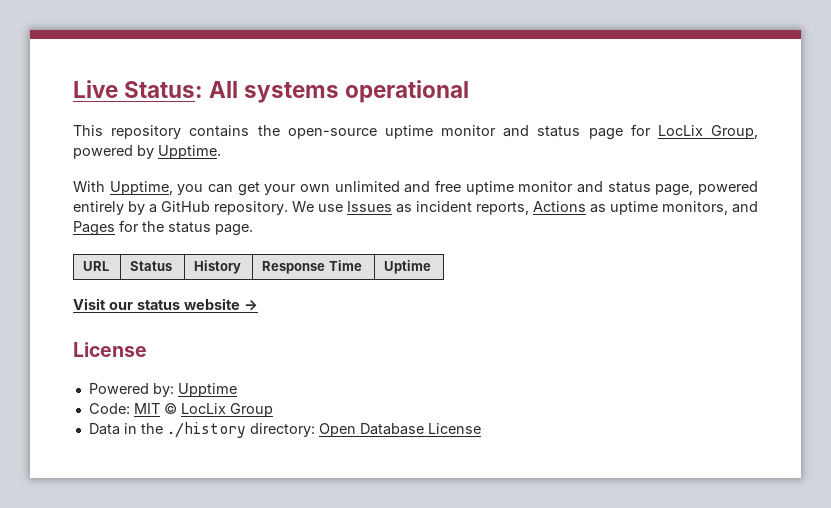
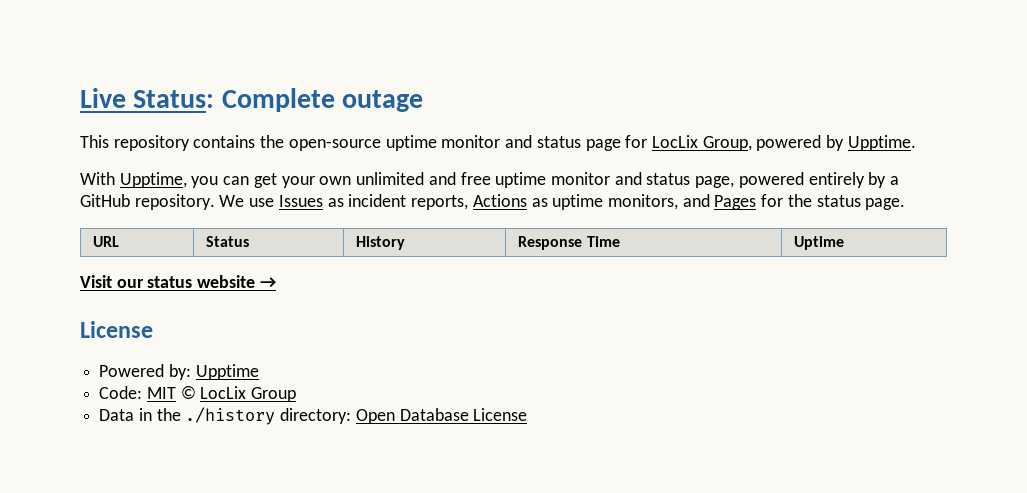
[209,80,470,103] All systems operational -> [221,88,424,112] Complete outage

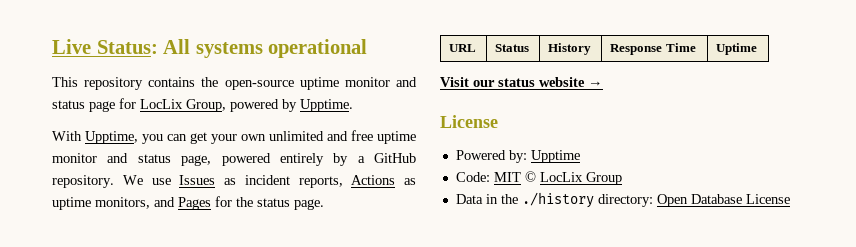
[221,88,424,112] Complete outage -> [163,39,368,58] All systems operational

